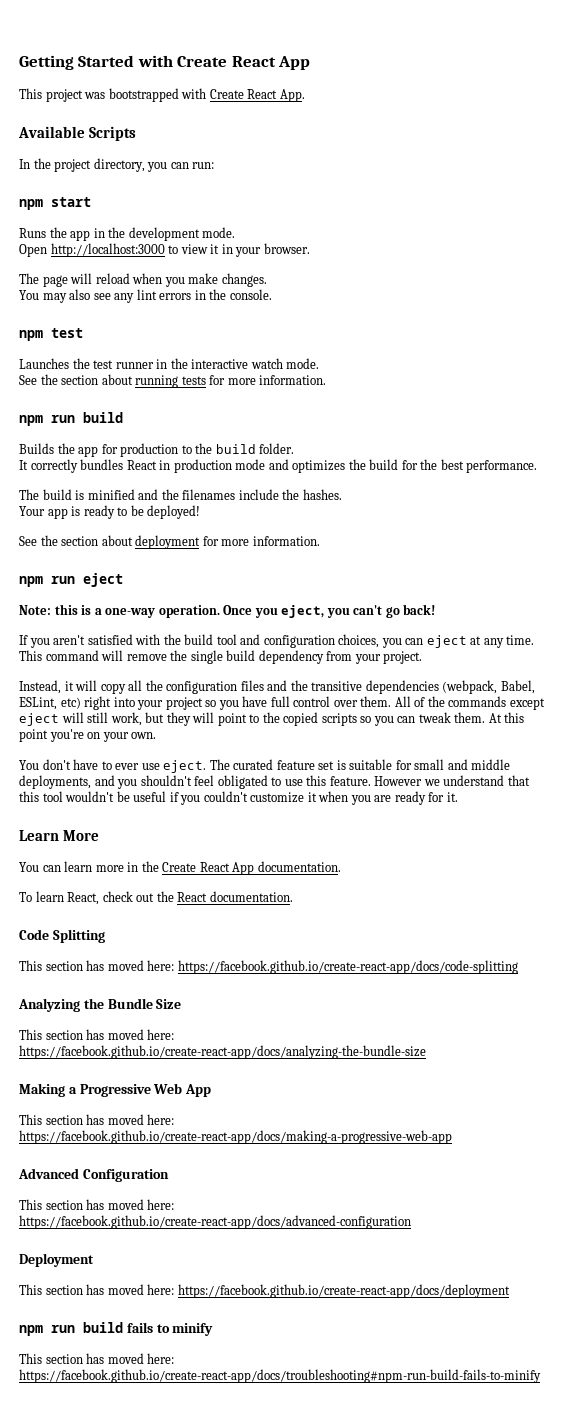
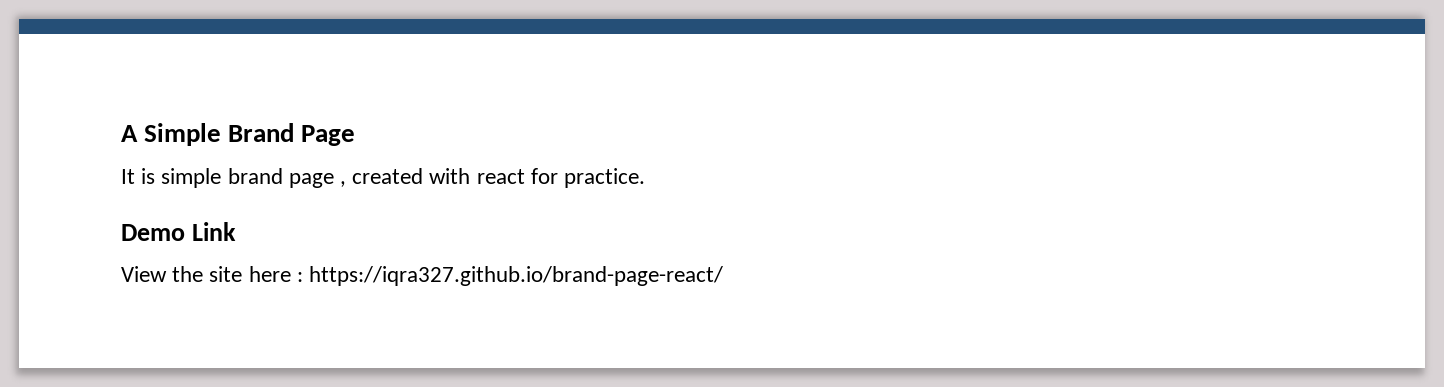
[19,55,311,70] [19,88,305,102] [18,126,137,141] [19,158,215,172] [19,197,91,210] [19,227,236,241] [19,243,310,257] [19,273,267,287] [19,289,272,303] [19,328,83,341] [19,358,320,369] [19,374,327,388] [19,412,123,426] [19,443,295,457] [19,459,538,473] [19,489,342,500] [19,505,201,519] [19,535,320,549] [19,573,123,587] [19,604,436,618] [19,634,535,648] [19,650,423,664] [19,680,535,694] [19,696,545,710] [19,712,525,726] [19,729,157,742] [19,759,511,773] [19,775,530,789] [19,791,458,805] [19,830,100,841] [19,861,341,875] [19,891,293,905] [19,929,105,943] [19,960,518,974] [18,998,182,1012] [19,1029,175,1040] [19,1045,426,1059] [19,1083,212,1097] [19,1114,175,1125] [19,1130,452,1144] [18,1168,169,1182] [19,1199,175,1210] [19,1215,411,1229] [19,1253,94,1267] [19,1284,510,1298] [19,1322,214,1336] [19,1353,175,1364] [19,1369,541,1383] Getting Started with Create React App // This project was bootstrapped with Create React App. // Available Scripts // In the project directory, you can run: // npm start // Runs the app in the development mode. // Open http://localhost:3000 to view it in your browser. // The page will reload when you make changes. // You may also see any lint errors in the console. // npm test // Launches the test runner in the interactive watch mode. // See the section about running tests for more information. // npm run build // Builds the app for production to the build folder. // It correctly bundles React in production mode and optimizes the build for the best performance. // The build is minified and the filenames include the hashes. // Your app is ready to be deployed! // See the section about deployment for more information. // npm run eject // Note: this is a one-way operation. Once you eject, you can't go back! // If you aren't satisfied with the build tool and configuration choices, you can eject at any time. This command will remove the single build dependency from your project. // Instead, it will copy all the configuration files and the transitive dependencies (webpack, Babel, ESLint, etc) right into your project so you have full control over them. All of the commands except eject will still work, but they will point to the copied scripts so you can tweak them. At this point you're on your own. // You don't have to ever use eject. The curated feature set is suitable for small and middle deployments, and you shouldn't feel obligated to use this feature. However we understand that this tool wouldn't be useful if you couldn't customize it when you are ready for it. // Learn More // You can learn more in the Create React App documentation. // To learn React, check out the React documentation. // Code Splitting // This section has moved here: https://facebook.github.io/create-react-app/docs/code-splitting // Analyzing the Bundle Size // This section has moved here: https://facebook.github.io/create-react-app/docs/analyzing-the-bundle-size // Making a Progressive Web App // This section has moved here: https://facebook.github.io/create-react-app/docs/making-a-progressive-web-app // Advanced Configuration // This section has moved here: https://facebook.github.io/create-react-app/docs/advanced-configuration // Deployment // This section has moved here: https://facebook.github.io/create-react-app/docs/deployment // npm run build fails to minify // This section has moved here: https://facebook.github.io/create-react-app/docs/troubleshooting#npm-run-build-fails-to-minify -> [121,123,356,146] [121,168,646,188] [121,222,236,241] [121,266,724,286] A Simple Brand Page // It is simple brand page , created with react for practice. // Demo Link // View the site here : https://iqra327.github.io/brand-page-react/

